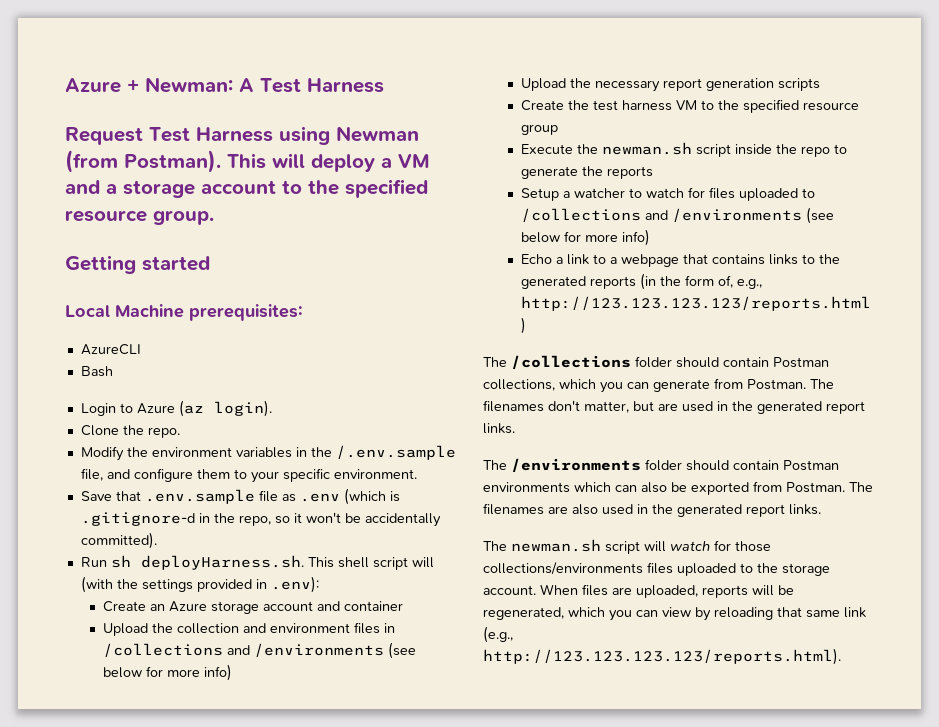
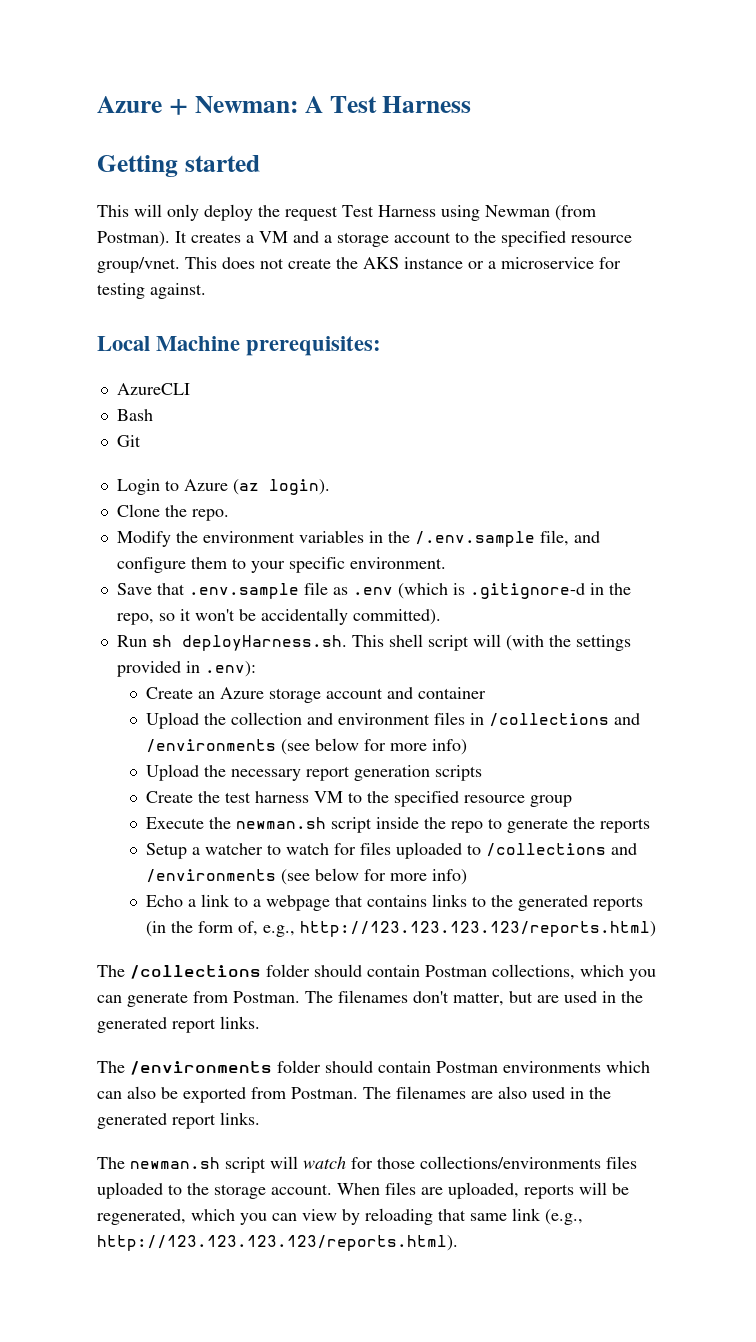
[65,127,143,145] Request -> [97,155,260,177] [97,204,338,221] Getting started // This will only deploy the request
[227,153,375,172] This will deploy -> [175,231,241,243] It creates
[153,210,214,225] [65,255,210,274] group. // Getting started -> [97,257,621,273] [97,283,206,299] group/vnet. This does not create the AKS instance or a microservice for testing against.
(113, 371) none -> [116,435,141,447] // Git

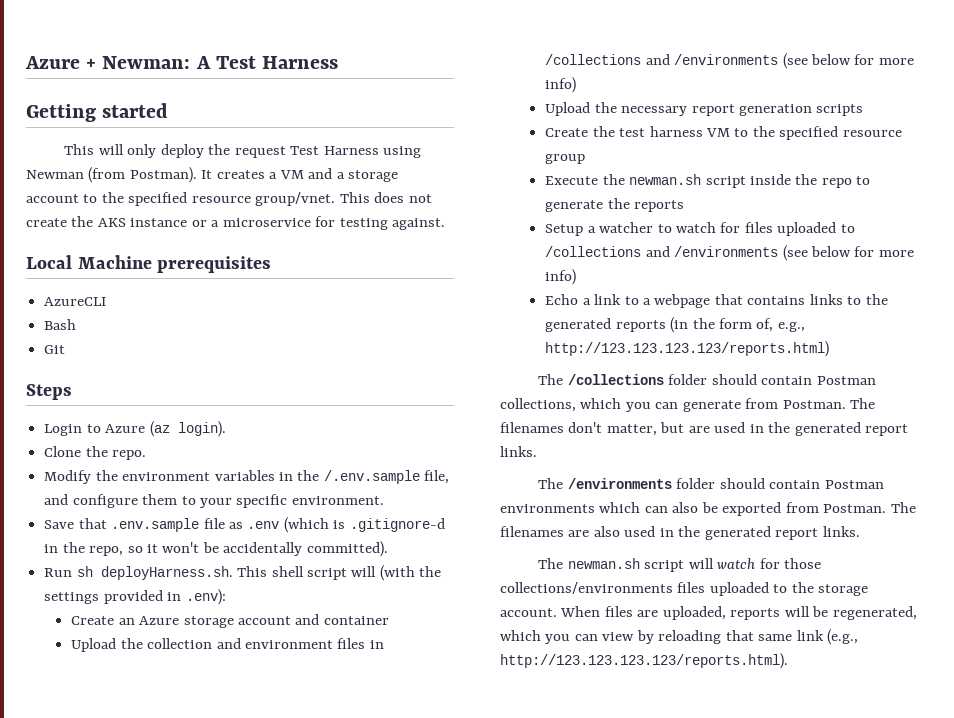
[246,336,382,356] prerequisites: -> [157,256,272,273] prerequisites
(141, 441) none -> [26,384,72,400] // Steps

